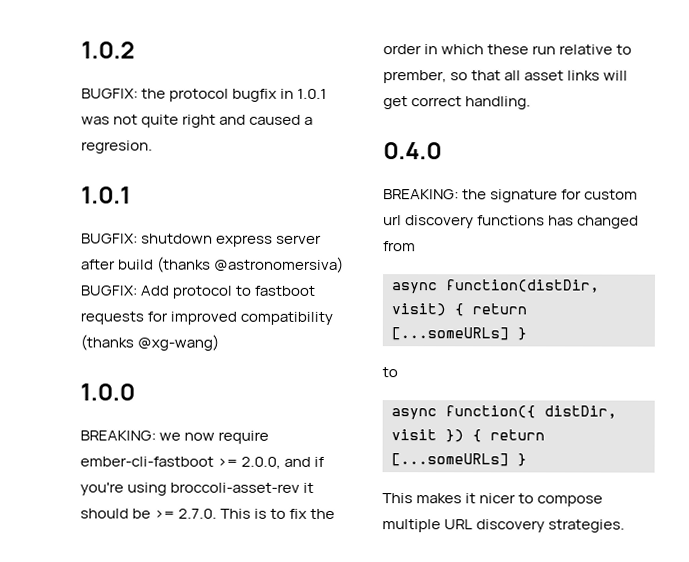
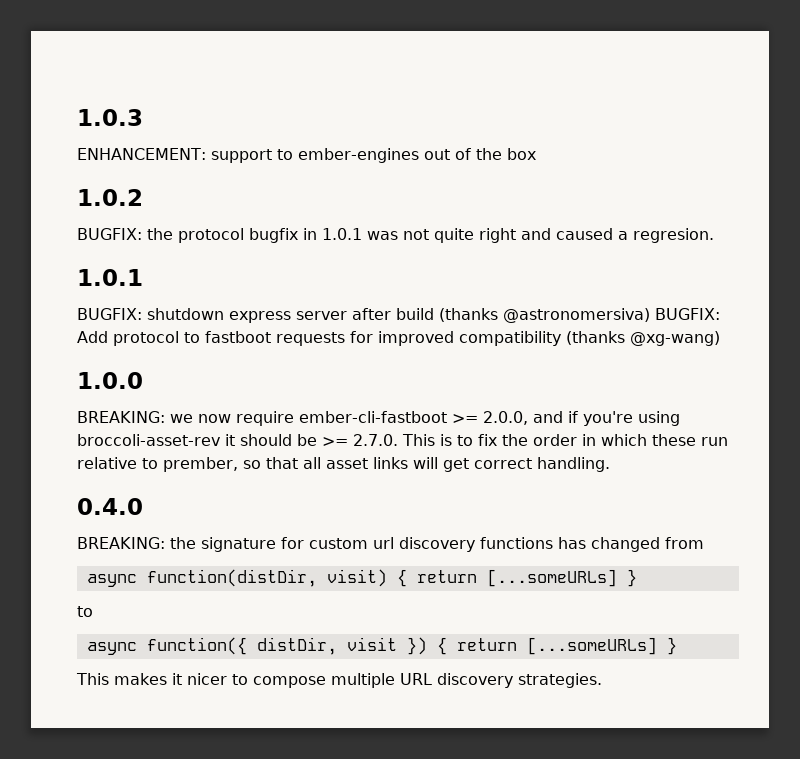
(81, 50) none -> [77,109,143,126] [77,148,536,163] 1.0.3 // ENHANCEMENT: support to ember-engines out of the box //

